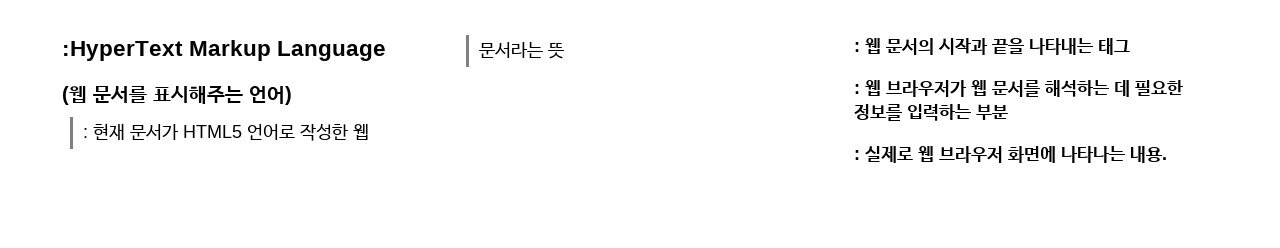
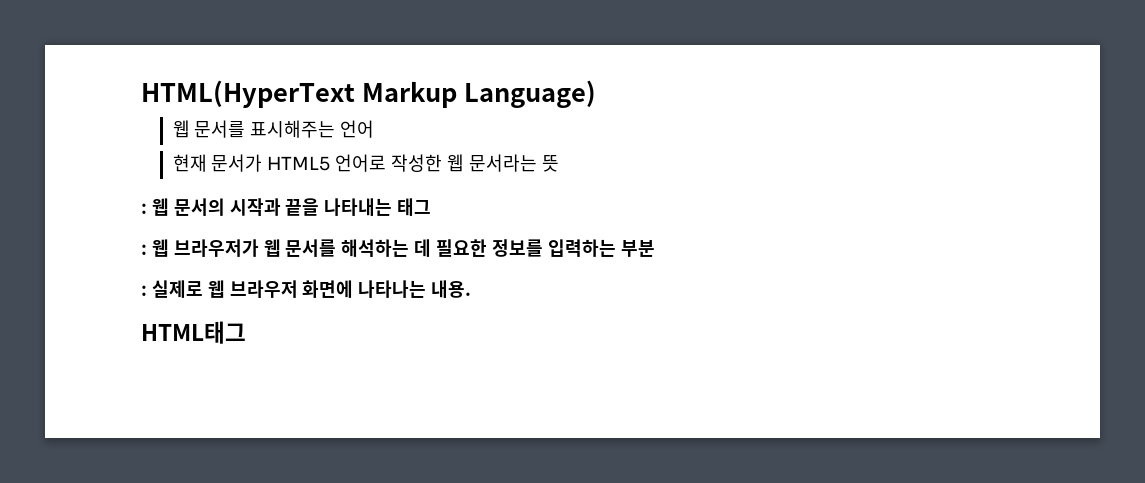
[62,40,387,61] [62,85,292,105] [82,128,88,138] :HyperText Markup Language // (웹 문서를 표시해주는 언어) // : -> [141,80,596,108] [172,120,375,138] HTML(HyperText Markup Language) // 웹 문서를 표시해주는 언어 //
(1167, 154) none -> [141,321,246,344] // HTML태그

